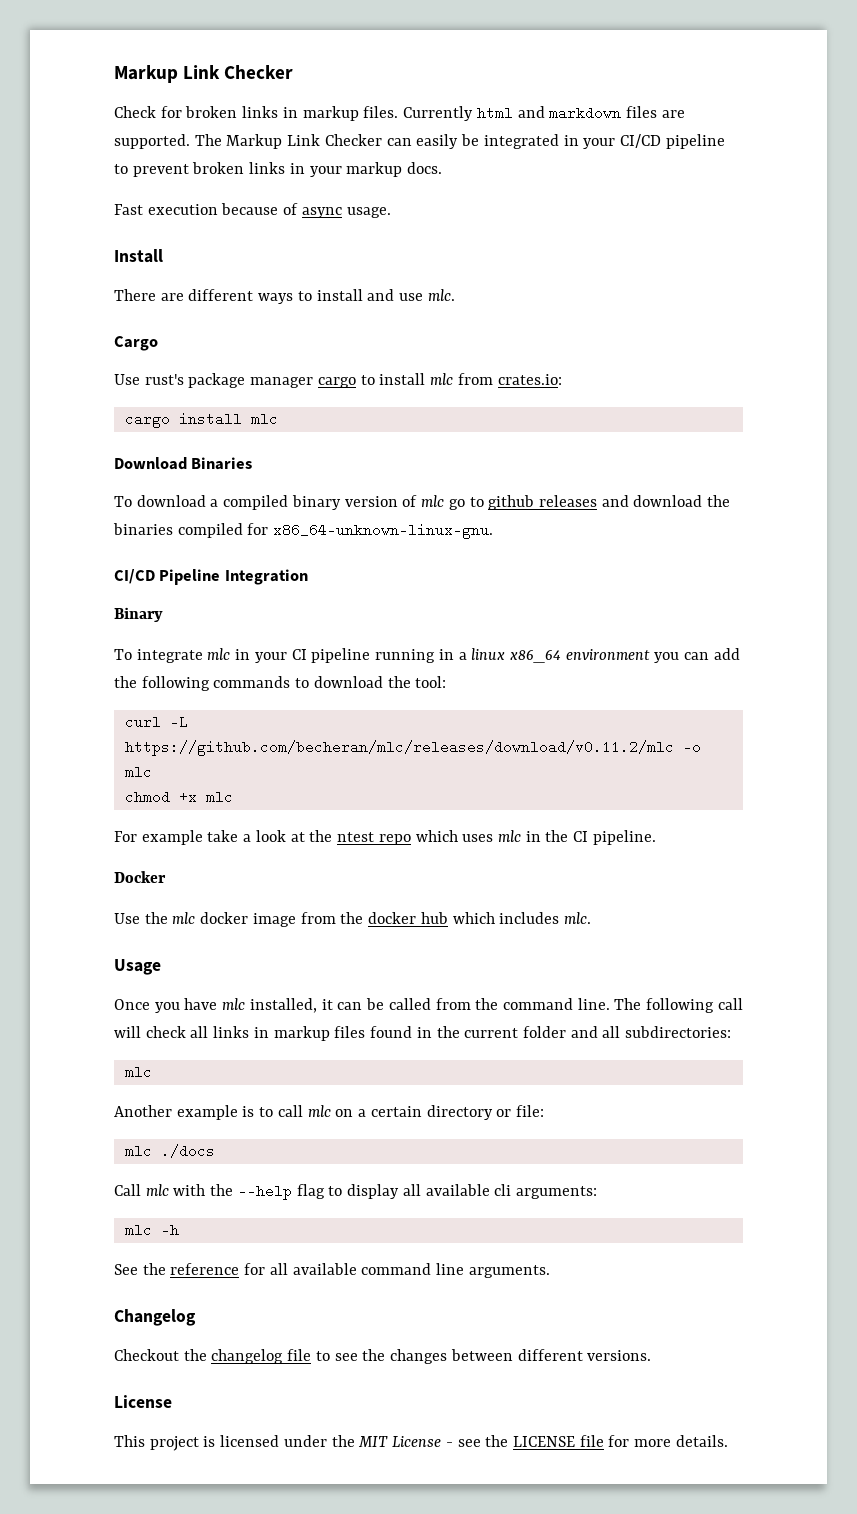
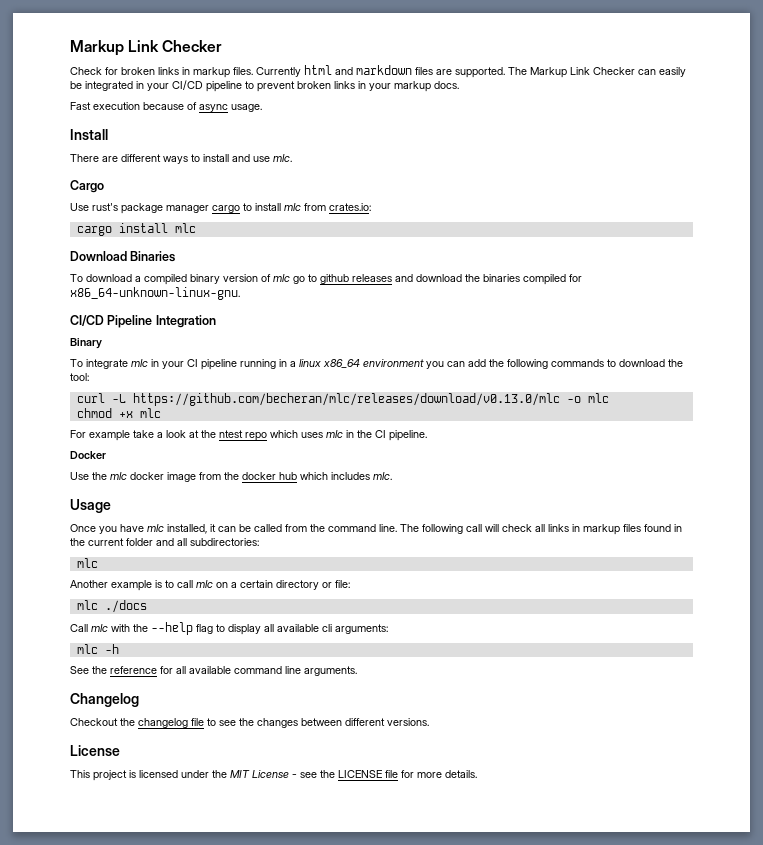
[124,740,674,756] https://github.com/becheran/mlc/releases/download/v0.11.2/mlc -> [132,393,560,406] https://github.com/becheran/mlc/releases/download/v0.13.0/mlc

